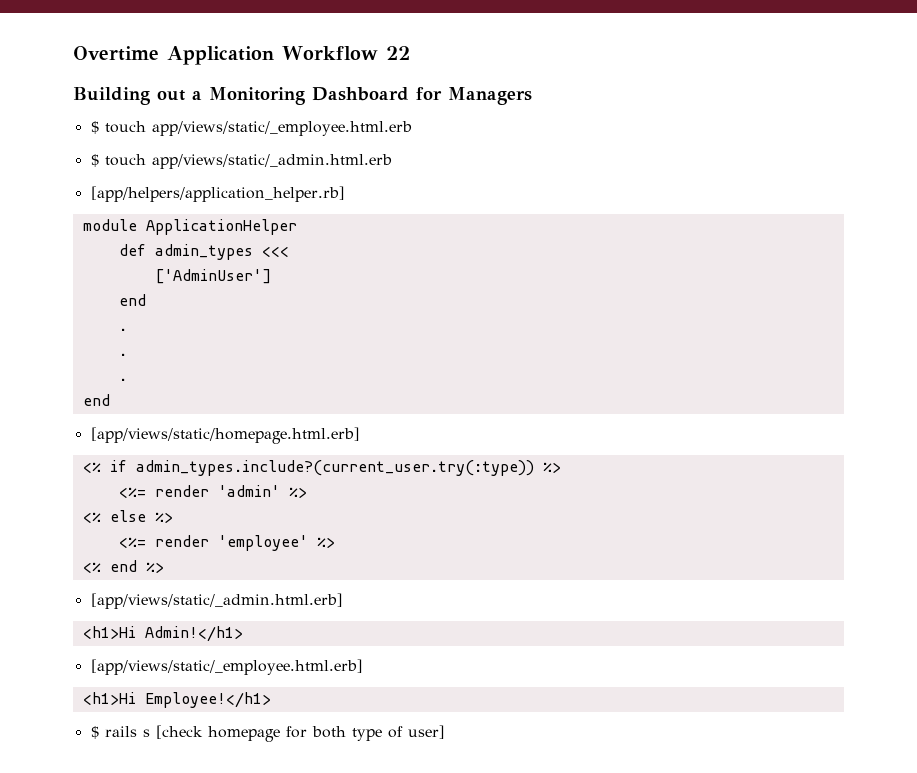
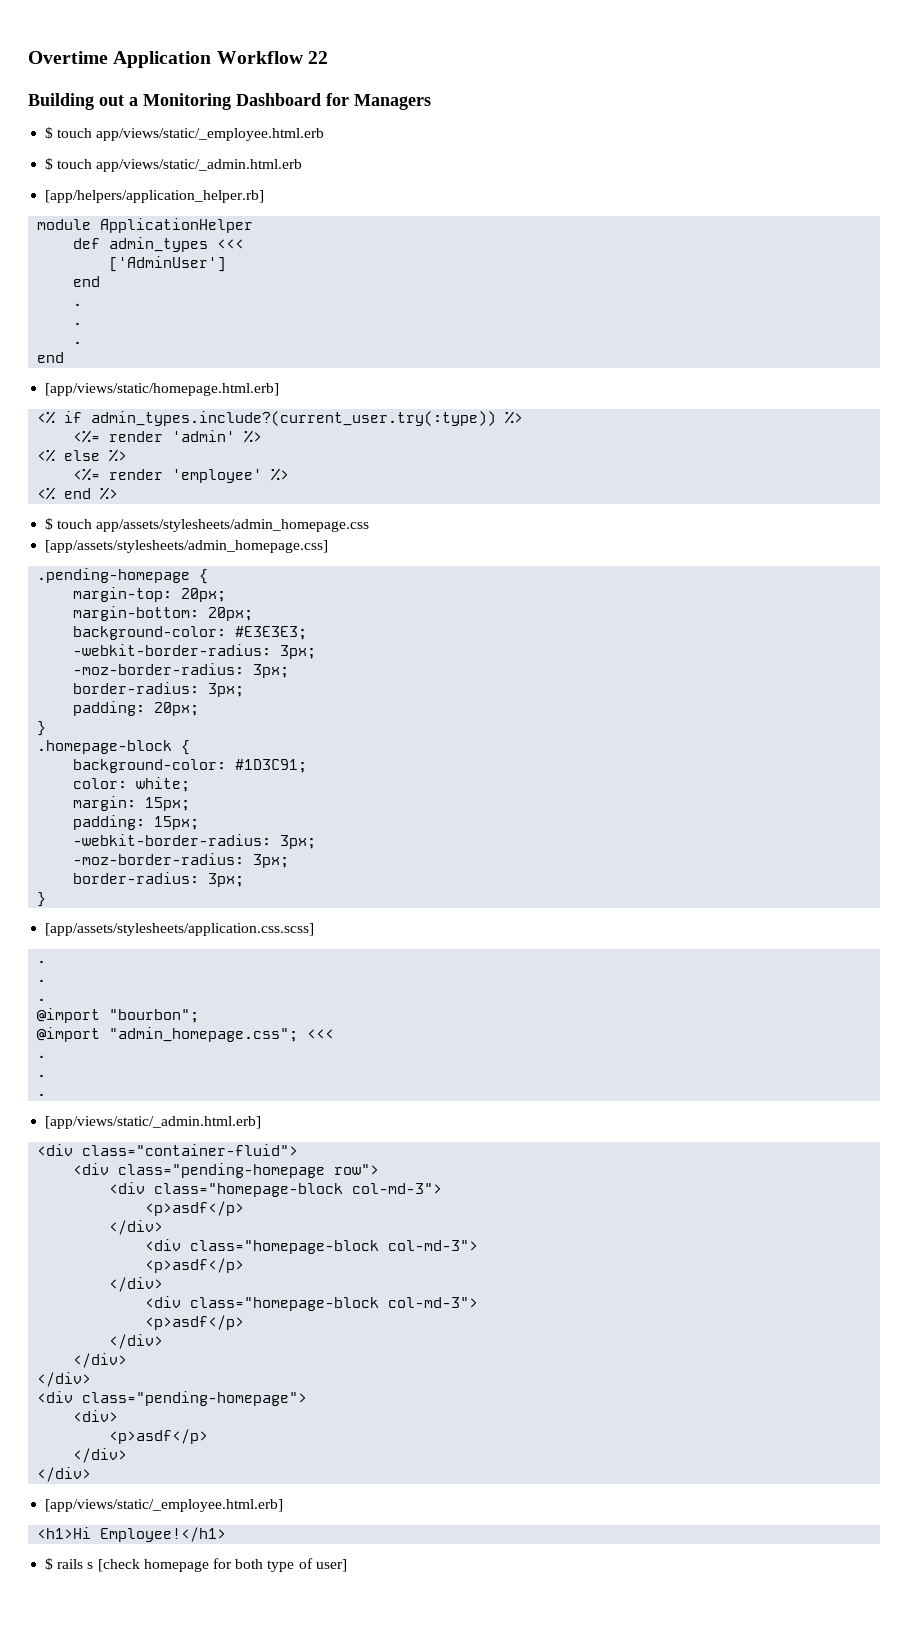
[90,593,343,609] [82,626,243,642] [app/views/static/_admin.html.erb] // <h1>Hi Admin!</h1> -> [45,518,370,532] [45,540,329,553] [37,568,209,584] [73,587,227,602] [73,606,254,621] [73,626,308,640] [73,644,317,659] [73,663,290,678] [73,682,245,697] [73,701,200,716] [37,721,47,736] [37,740,191,755] [73,759,308,773] [73,777,191,792] [73,796,191,811] [73,815,200,830] [73,834,317,849] [73,853,290,868] [73,872,245,887] [37,892,47,907] [45,923,315,936] [37,960,47,963] [37,979,47,982] [37,998,47,1001] [37,1008,200,1023] [37,1027,335,1042] [37,1055,47,1058] [37,1074,47,1077] [37,1093,47,1096] [45,1116,262,1129] [37,1144,299,1156] [73,1163,380,1178] [109,1182,443,1197] [145,1201,245,1216] [109,1220,164,1235] [145,1239,479,1254] [145,1258,245,1273] [109,1277,164,1292] [145,1296,479,1311] [145,1315,245,1330] [109,1334,164,1349] [73,1353,128,1368] [37,1372,92,1387] [37,1391,308,1406] [73,1410,119,1422] [109,1429,209,1444] [73,1448,128,1463] [37,1467,92,1482] $ touch app/assets/stylesheets/admin_homepage.css // [app/assets/stylesheets/admin_homepage.css] // .pending-homepage { // margin-top: 20px; // margin-bottom: 20px; // background-color: #E3E3E3; // -webkit-border-radius: 3px; // -moz-border-radius: 3px; // border-radius: 3px; // padding: 20px; // } // .homepage-block { // background-color: #1D3C91; // color: white; // margin: 15px; // padding: 15px; // -webkit-border-radius: 3px; // -moz-border-radius: 3px; // border-radius: 3px; // } // [app/assets/stylesheets/application.css.scss] // . // . // . // @import "bourbon"; // @import "admin_homepage.css"; <<< // . // . // . // [app/views/static/_admin.html.erb] // <div class="container-fluid"> // <div class="pending-homepage row"> // <div class="homepage-block col-md-3"> // <p>asdf</p> // </div> // <div class="homepage-block col-md-3"> // <p>asdf</p> // </div> // <div class="homepage-block col-md-3"> // <p>asdf</p> // </div> // </div> // </div> // <div class="pending-homepage"> // <div> // <p>asdf</p> // </div> // </div>

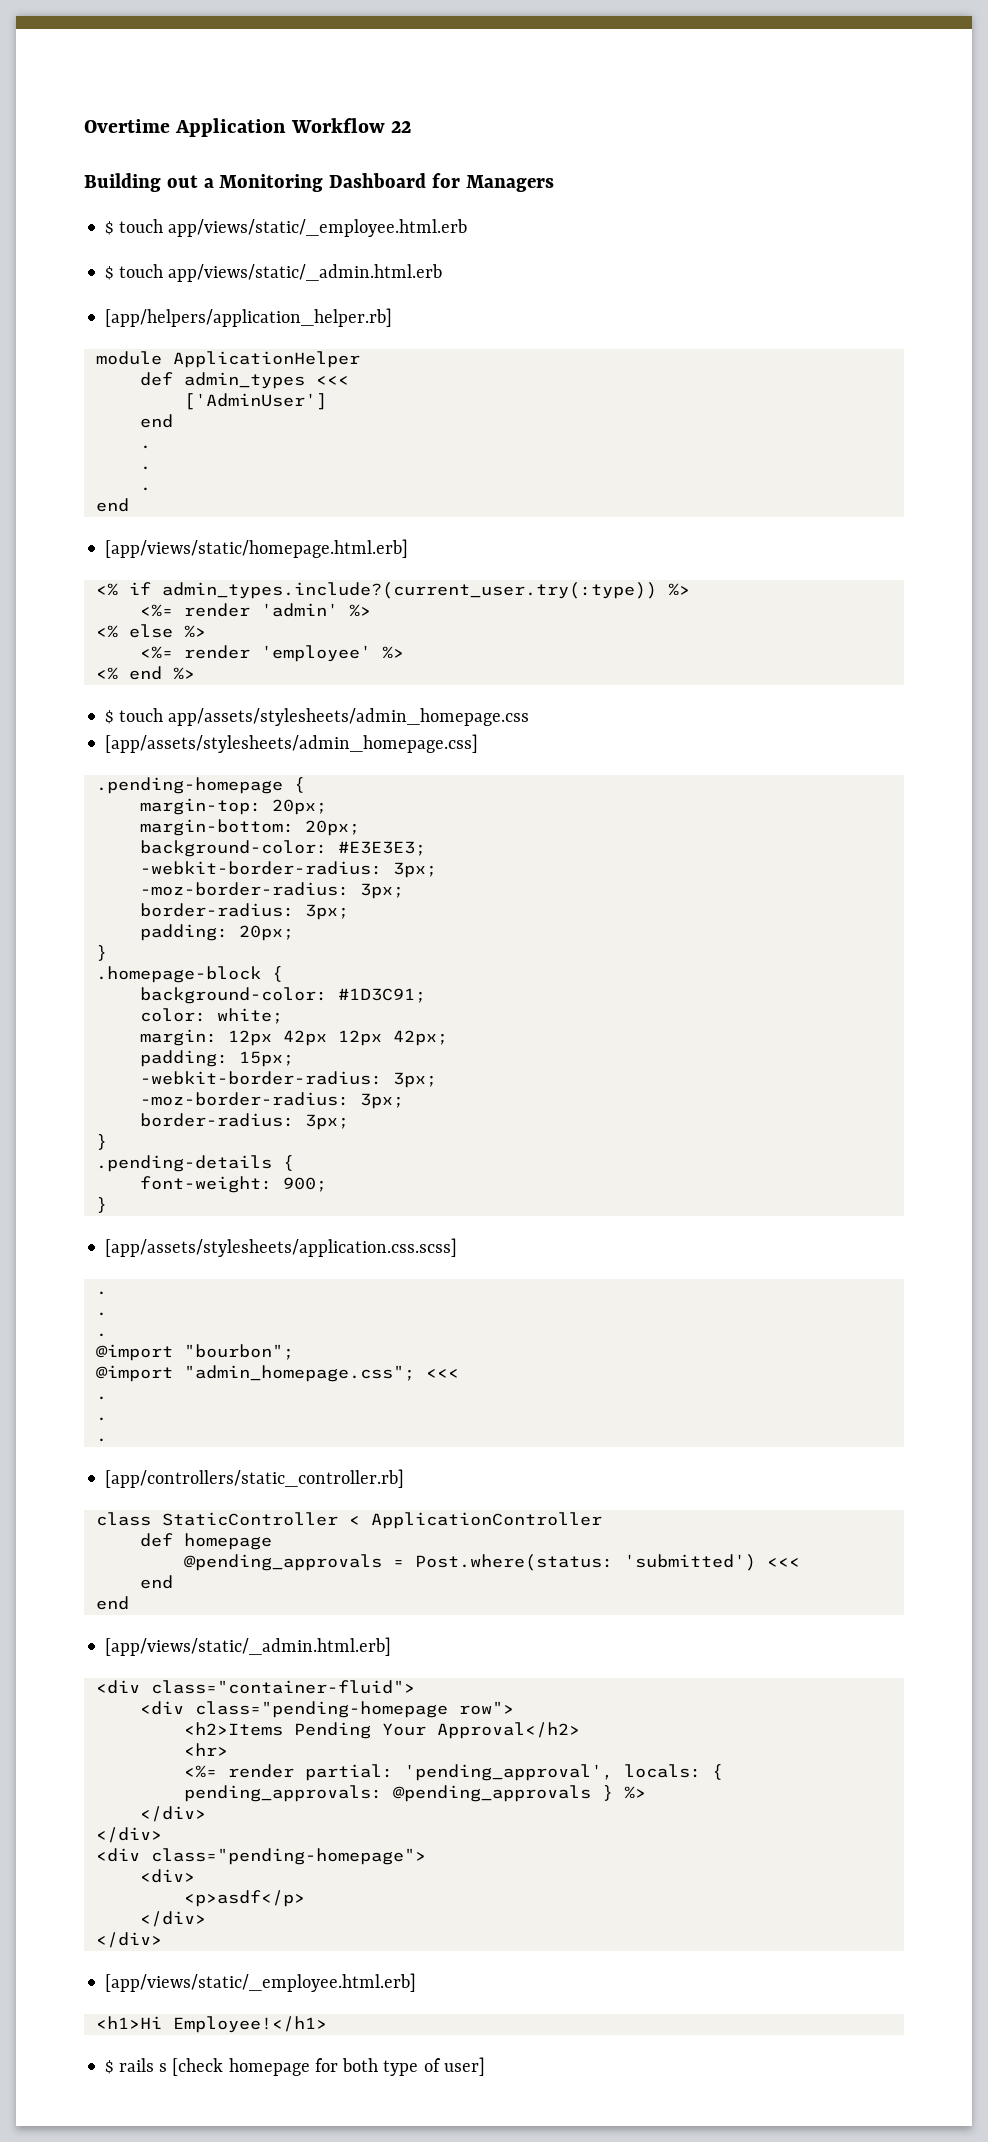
[145,797,191,811] 15px; -> [227,1030,448,1046] 12px 42px 12px 42px;
(47, 899) none -> [95,1155,294,1172] [139,1176,327,1193] [95,1197,107,1213] // .pending-details { // font-weight: 900; // }
(47, 1094) none -> [105,1469,405,1488] [95,1512,602,1529] [139,1533,272,1550] [183,1554,800,1571] [139,1575,173,1589] [95,1596,129,1610] // [app/controllers/static_controller.rb] // class StaticController < ApplicationController // def homepage // @pending_approvals = Post.where(status: 'submitted') <<< // end // end
[109,1182,443,1197] [145,1201,245,1216] [109,1220,164,1235] [145,1239,479,1254] [145,1258,245,1273] [109,1277,164,1292] [145,1296,479,1311] [145,1315,245,1330] [109,1334,164,1349] <div class="homepage-block col-md-3"> // <p>asdf</p> // </div> // <div class="homepage-block col-md-3"> // <p>asdf</p> // </div> // <div class="homepage-block col-md-3"> // <p>asdf</p> // </div> -> [183,1722,580,1739] [183,1743,228,1756] [183,1764,723,1781] [183,1785,646,1802] <h2>Items Pending Your Approval</h2> // <hr> // <%= render partial: 'pending_approval', locals: { pending_approvals: @pending_approvals } %>

